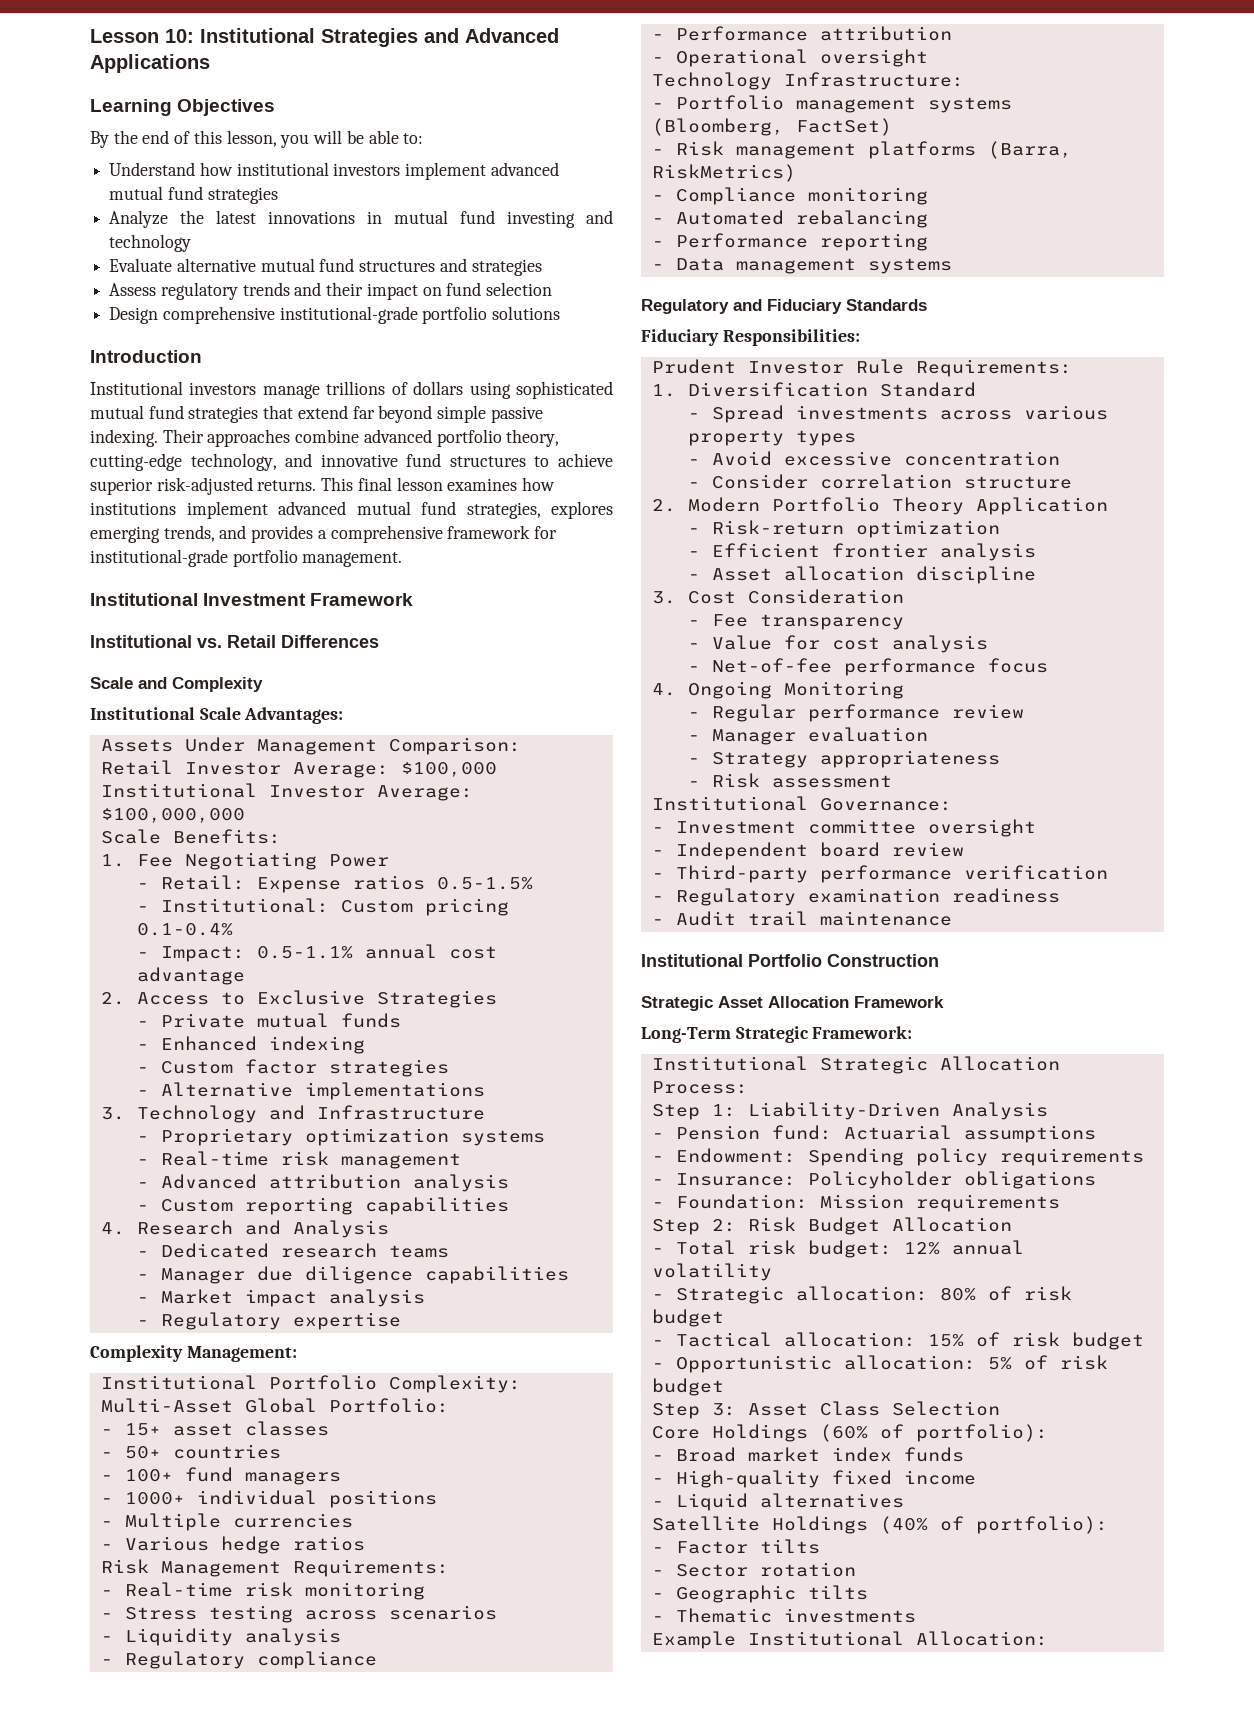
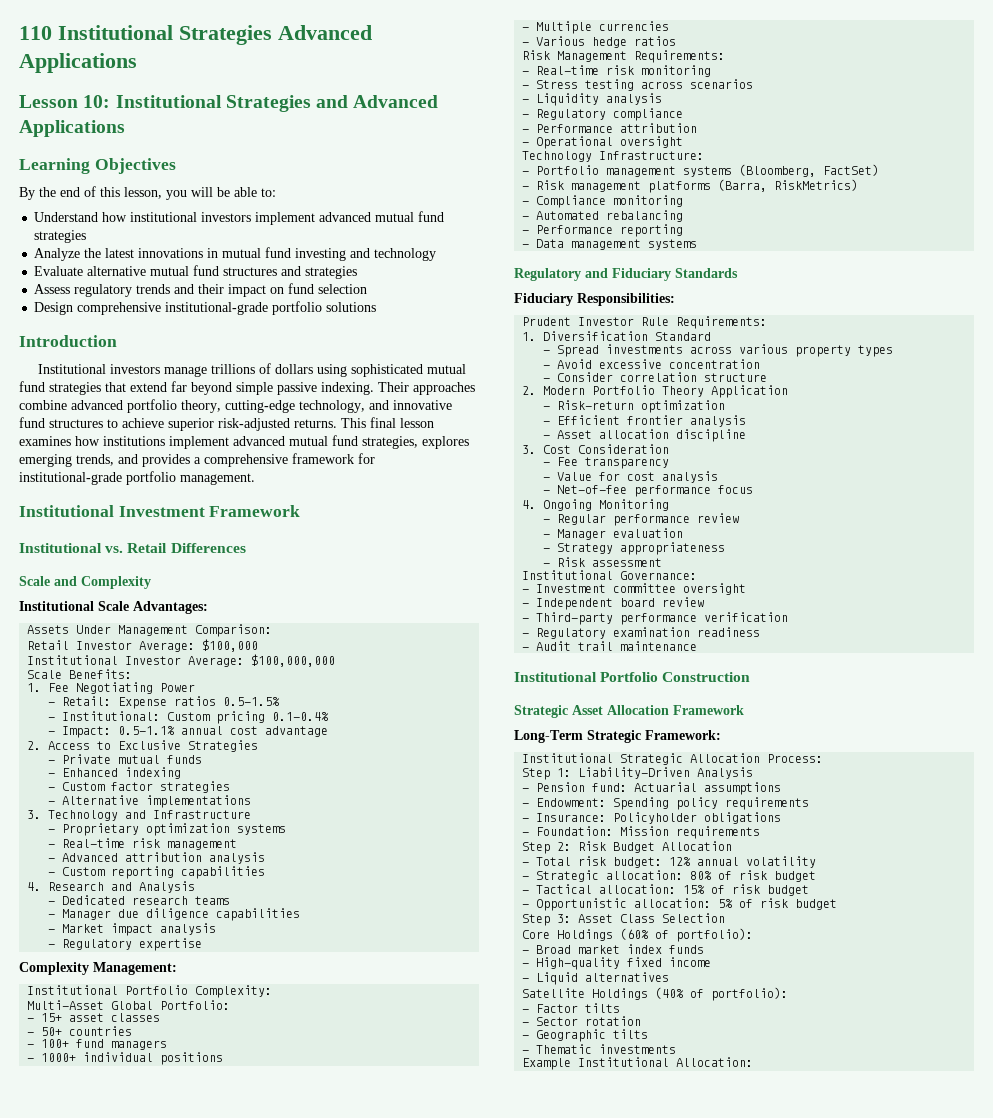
(90, 36) none -> [19,25,372,45] [19,53,137,73] 110 Institutional Strategies Advanced Applications //

